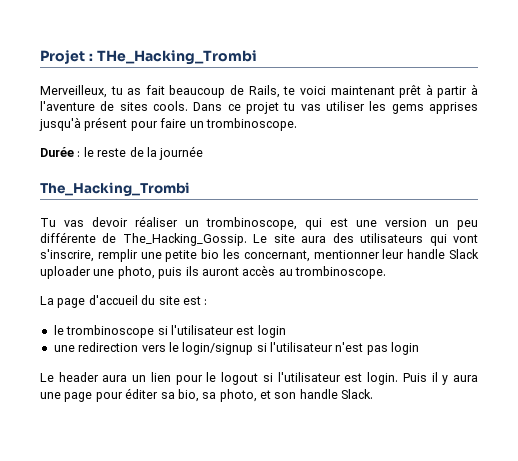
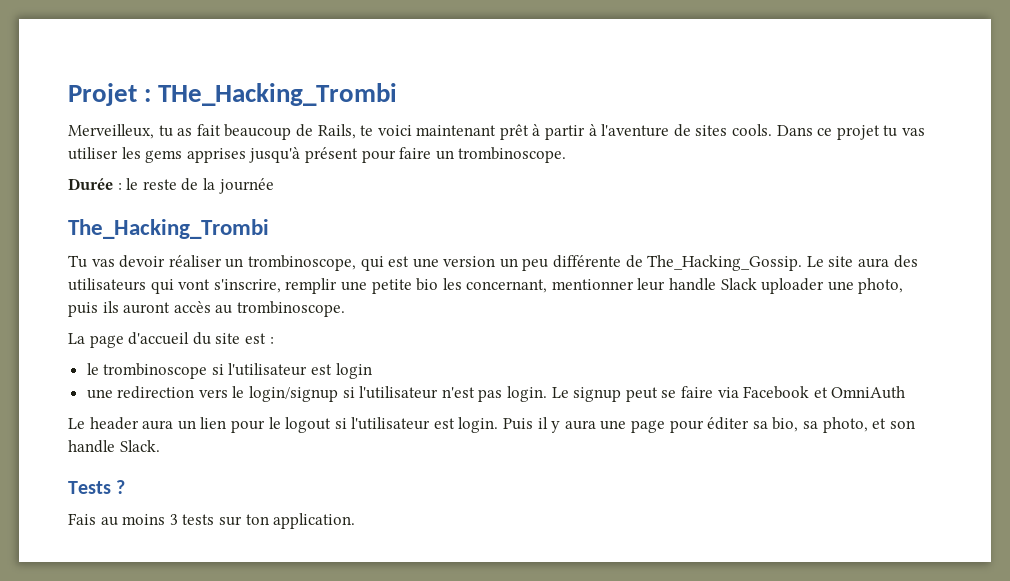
[391,342,420,355] login -> [507,386,906,402] login. Le signup peut se faire via Facebook et OmniAuth
(374, 394) none -> [68,480,126,494] [68,513,356,529] // Tests ? // Fais au moins 3 tests sur ton application.

